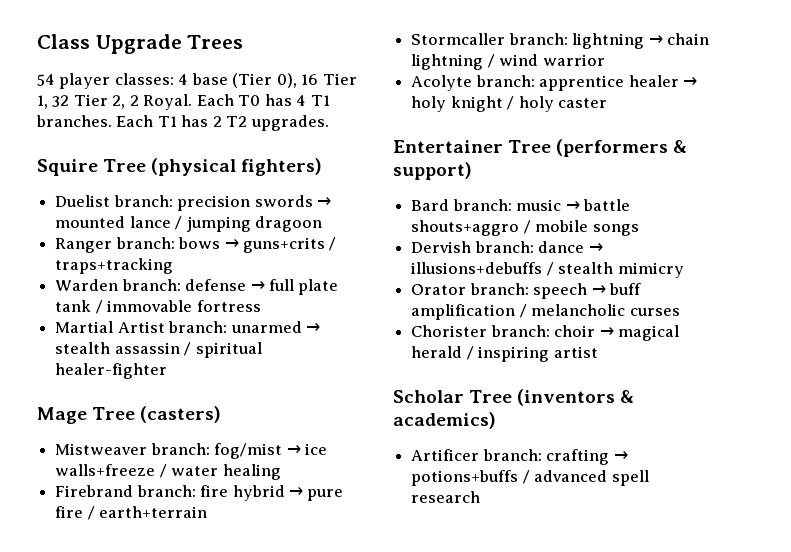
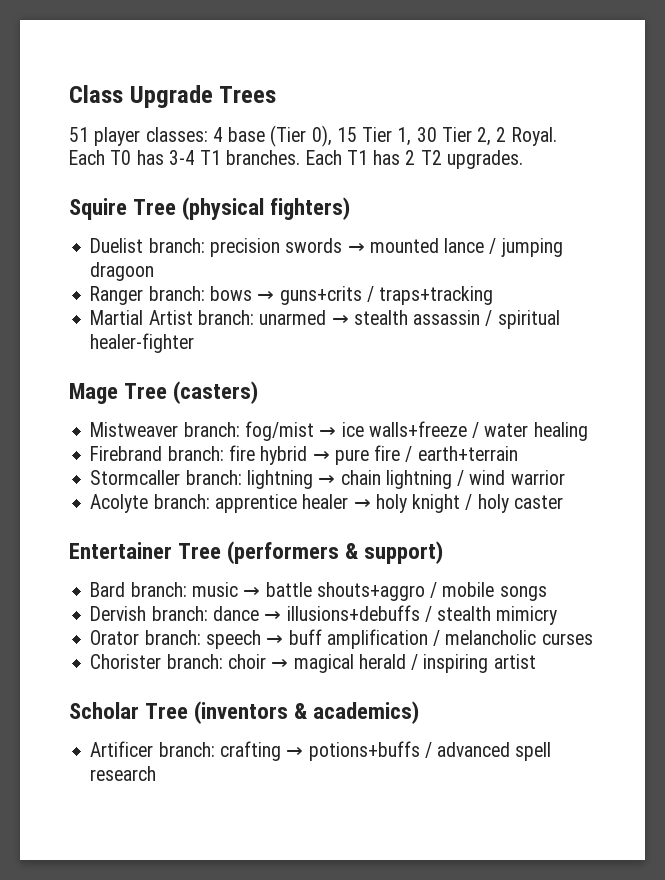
[37,74,55,86] 54 -> [69,127,89,142] 51
[301,74,319,85] 16 -> [336,127,357,142] 15
[52,95,70,107] 32 -> [416,127,437,142] 30
[296,95,307,106] 4 -> [168,150,195,165] 3-4
[55,279,339,295] [55,300,261,314] // Warden branch: defense → full plate tank / immovable fortress -> (494, 295) none

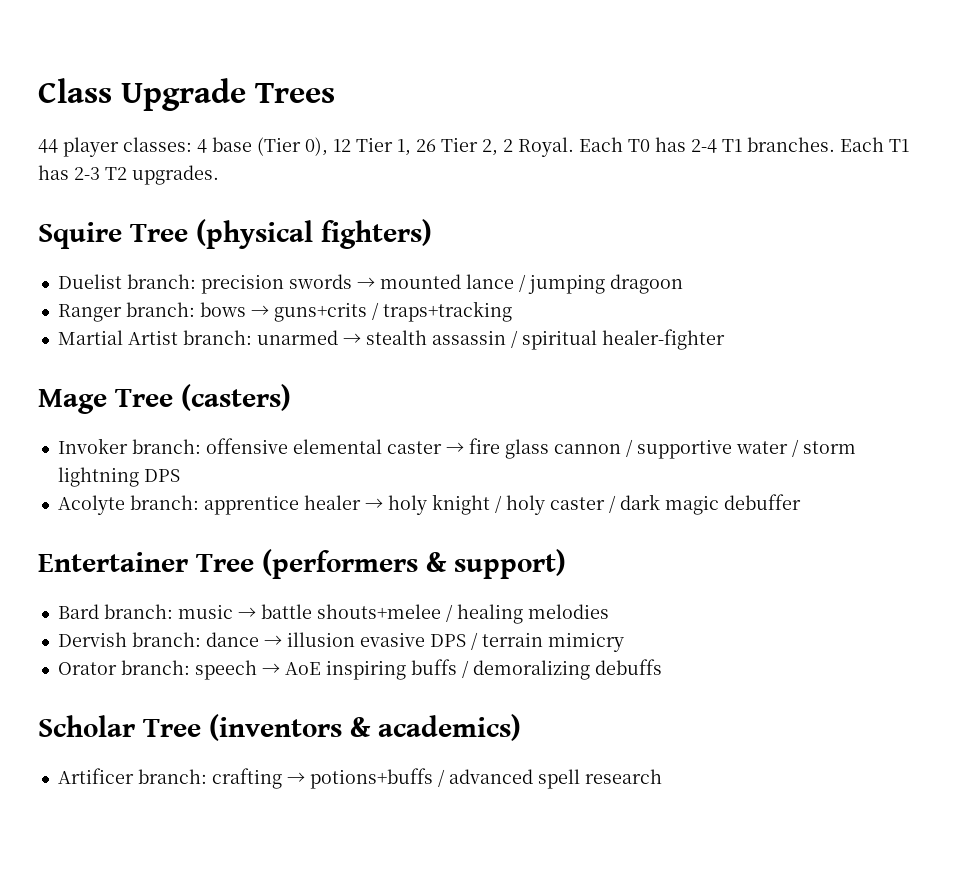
[69,127,89,142] 51 -> [38,139,58,153] 44
[336,127,357,142] 15 -> [333,139,351,152] 12
[416,127,437,142] 30 -> [416,139,436,152] 26
[168,150,195,165] 3-4 -> [691,139,717,153] 2-4
[405,150,416,165] 2 -> [74,167,100,180] 2-3
[90,421,588,441] [90,445,518,465] [90,470,565,489] Mistweaver branch: fog/mist → ice walls+freeze / water healing // Firebrand branch: fire hybrid → pure fire / earth+terrain // Stormcaller branch: lightning → chain lightning / wind warrior -> [57,438,856,459] [57,467,180,487] Invoker branch: offensive elemental caster → fire glass cannon / supportive water / storm lightning DPS
(563, 502) none -> [608,494,801,515] / dark magic debuffer
[316,582,547,601] shouts+aggro / mobile songs -> [316,604,609,624] shouts+melee / healing melodies
[286,605,492,622] illusions+debuffs / stealth -> [286,632,543,650] illusion evasive DPS / terrain
[288,629,593,649] [90,654,536,673] buff amplification / melancholic curses // Chorister branch: choir → magical herald / inspiring artist -> [284,659,662,680] AoE inspiring buffs / demoralizing debuffs

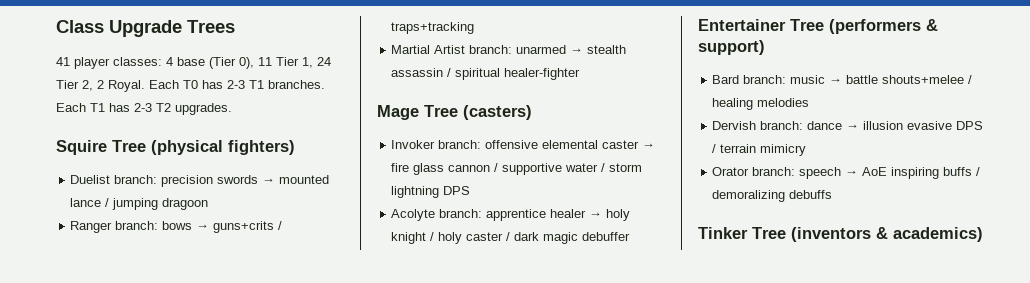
[38,139,58,153] 44 -> [56,57,70,66] 41
[333,139,351,152] 12 -> [258,57,272,66] 11
[416,139,436,152] 26 -> [317,57,331,66] 24
[691,139,717,153] 2-4 -> [227,80,245,89] 2-3
[38,715,135,737] Scholar -> [698,227,748,239] Tinker
[57,768,662,789] // Artificer branch: crafting → potions+buffs / advanced spell research -> (983, 234) none

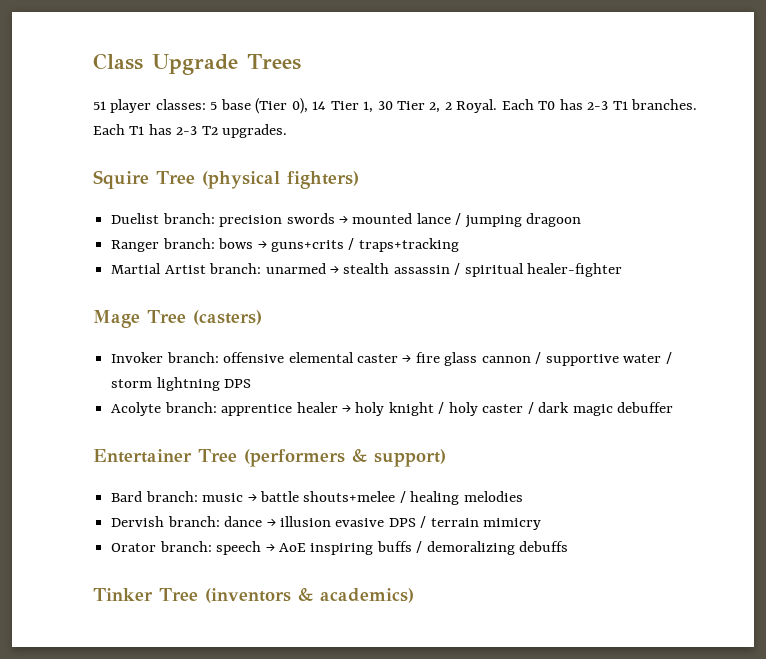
[56,57,70,66] 41 -> [93,101,106,110] 51
[166,57,173,66] 4 -> [210,102,218,110] 5
[258,57,272,66] 11 -> [312,101,327,110] 14
[317,57,331,66] 24 -> [377,101,393,110] 30

